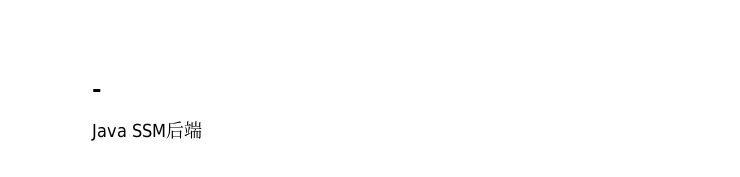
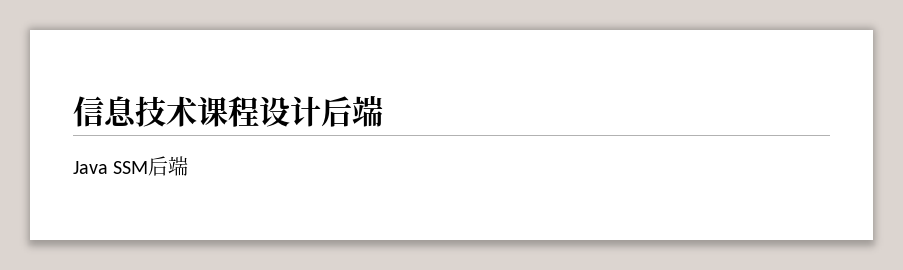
[92,89,102,97] - -> [73,96,383,127] 信息技术课程设计后端

